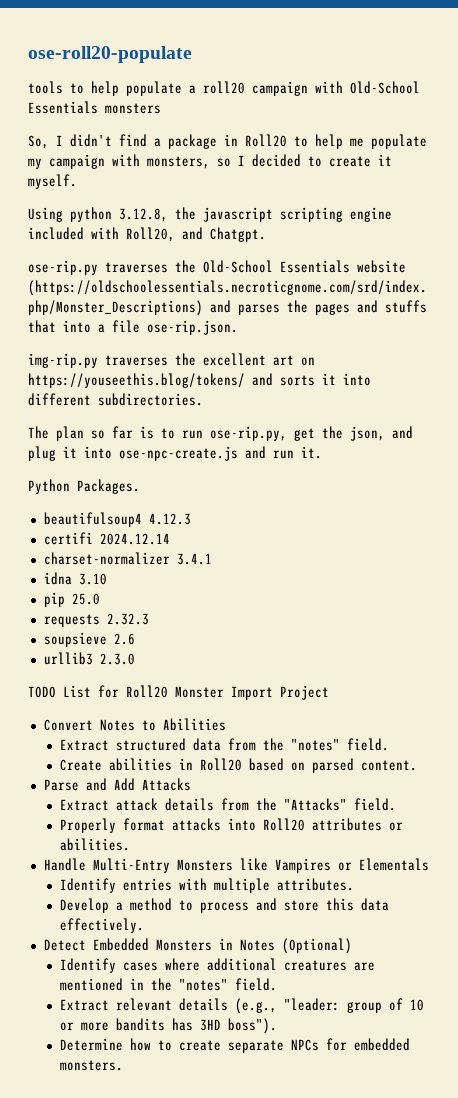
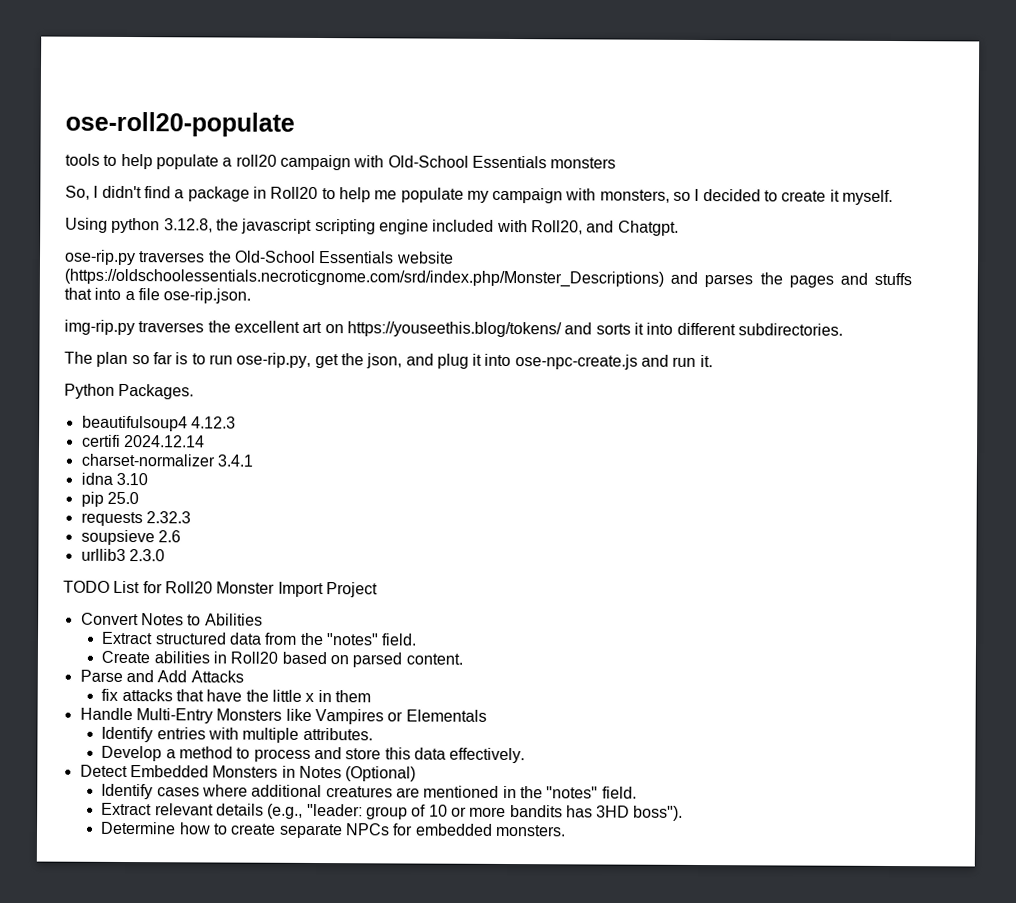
[60,798,397,811] [60,818,404,833] [60,838,131,851] Extract attack details from the "Attacks" field. // Properly format attacks into Roll20 attributes or abilities. -> [101,688,371,703] fix attacks that have the little x in them

